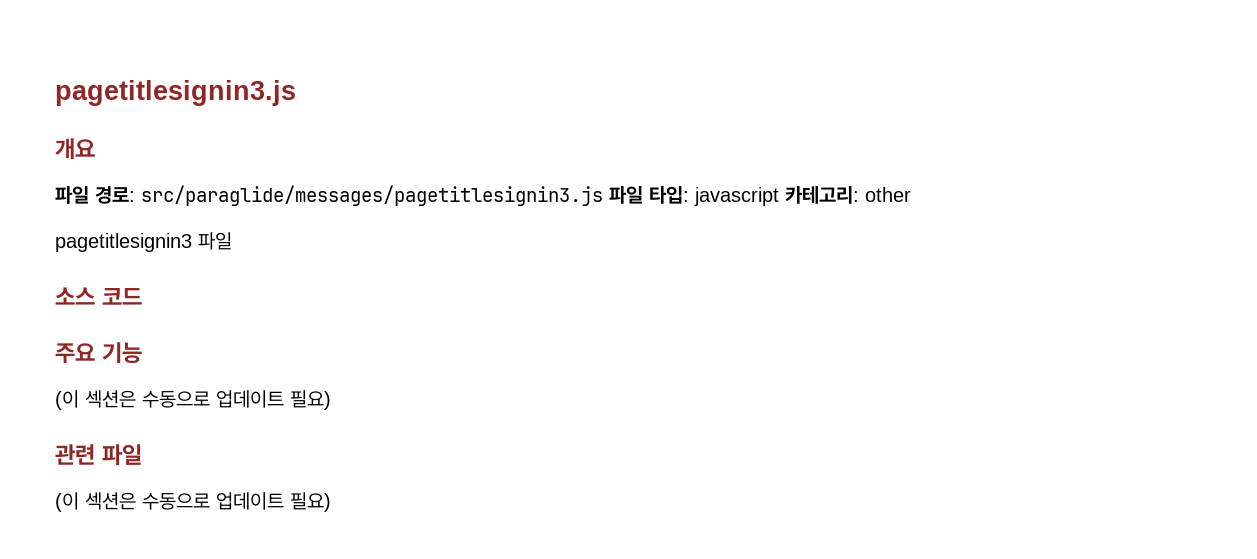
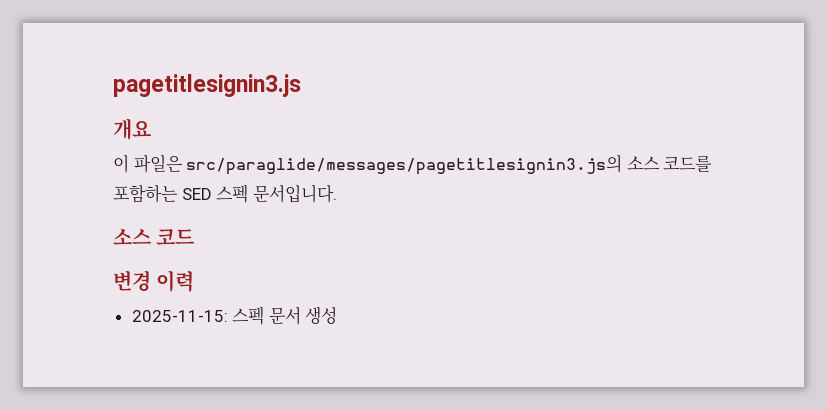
[55,185,911,206] [55,232,232,252] [55,287,142,305] [55,342,142,364] [55,390,331,410] [55,444,142,466] [55,492,331,512] 파일 경로: src/paraglide/messages/pagetitlesignin3.js 파일 타입: javascript 카테고리: other // pagetitlesignin3 파일 // 소스 코드 // 주요 기능 // (이 섹션은 수동으로 업데이트 필요) // 관련 파일 // (이 섹션은 수동으로 업데이트 필요) -> [113,154,713,175] [113,184,337,203] [113,228,195,245] [113,270,195,292] [131,306,338,325] 이 파일은 src/paraglide/messages/pagetitlesignin3.js의 소스 코드를 포함하는 SED 스펙 문서입니다. // 소스 코드 // 변경 이력 // 2025-11-15: 스펙 문서 생성

